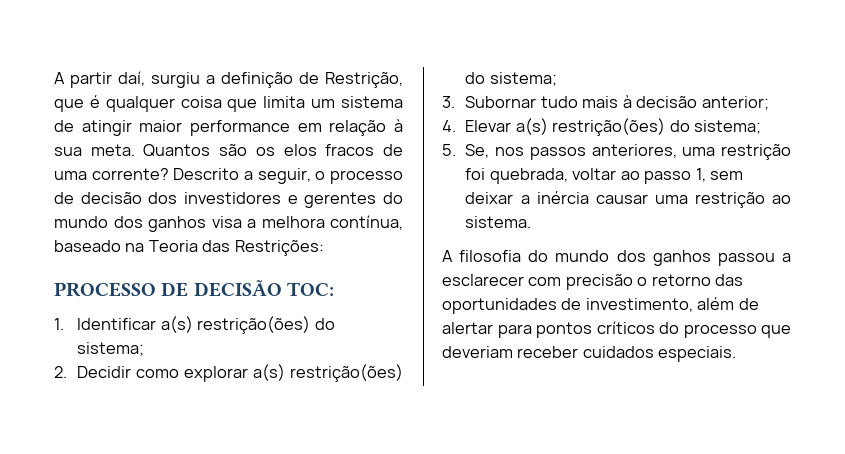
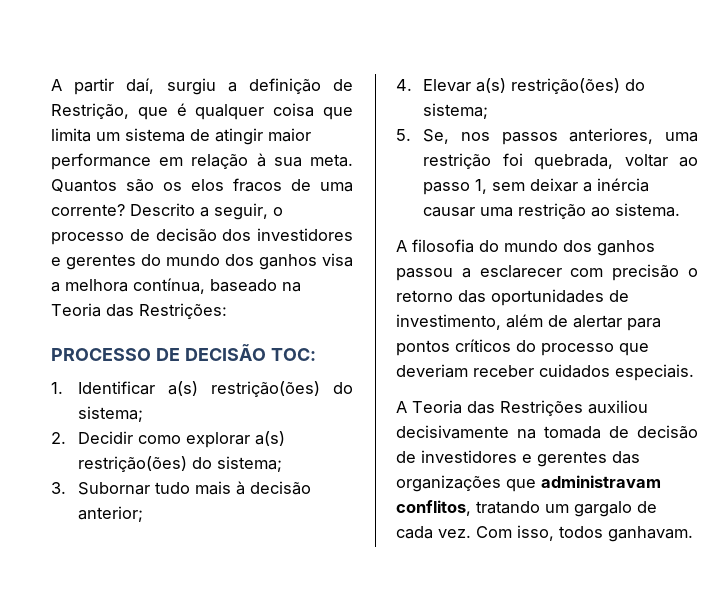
(737, 354) none -> [396,400,648,416] [396,425,698,439] [396,450,640,467] [396,475,661,492] [396,500,657,517] [396,525,693,542] // A Teoria das Restrições auxiliou decisivamente na tomada de decisão de investidores e gerentes das organizações que administravam conflitos, tratando um gargalo de cada vez. Com isso, todos ganhavam.

